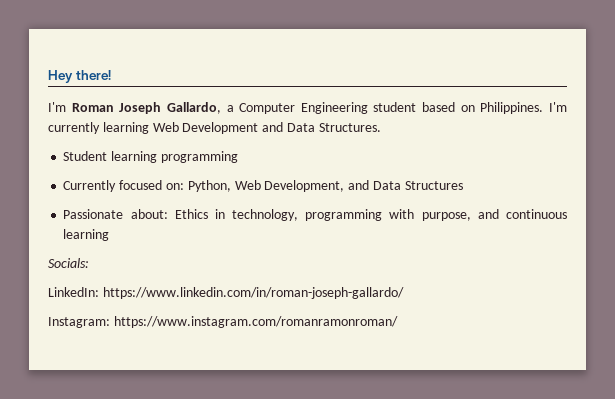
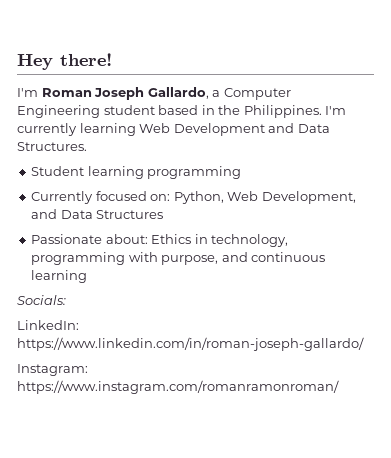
[460,105,475,112] on -> [201,105,241,115] in the

